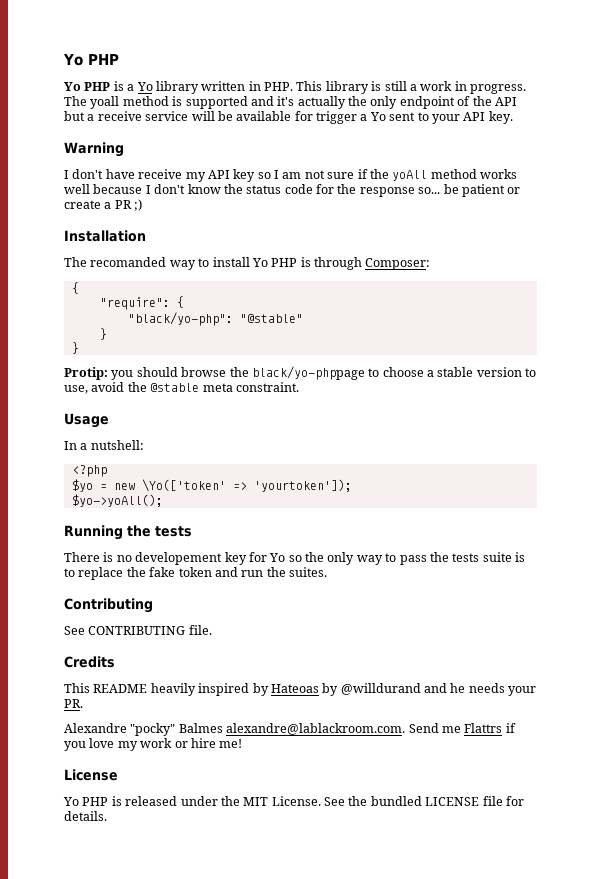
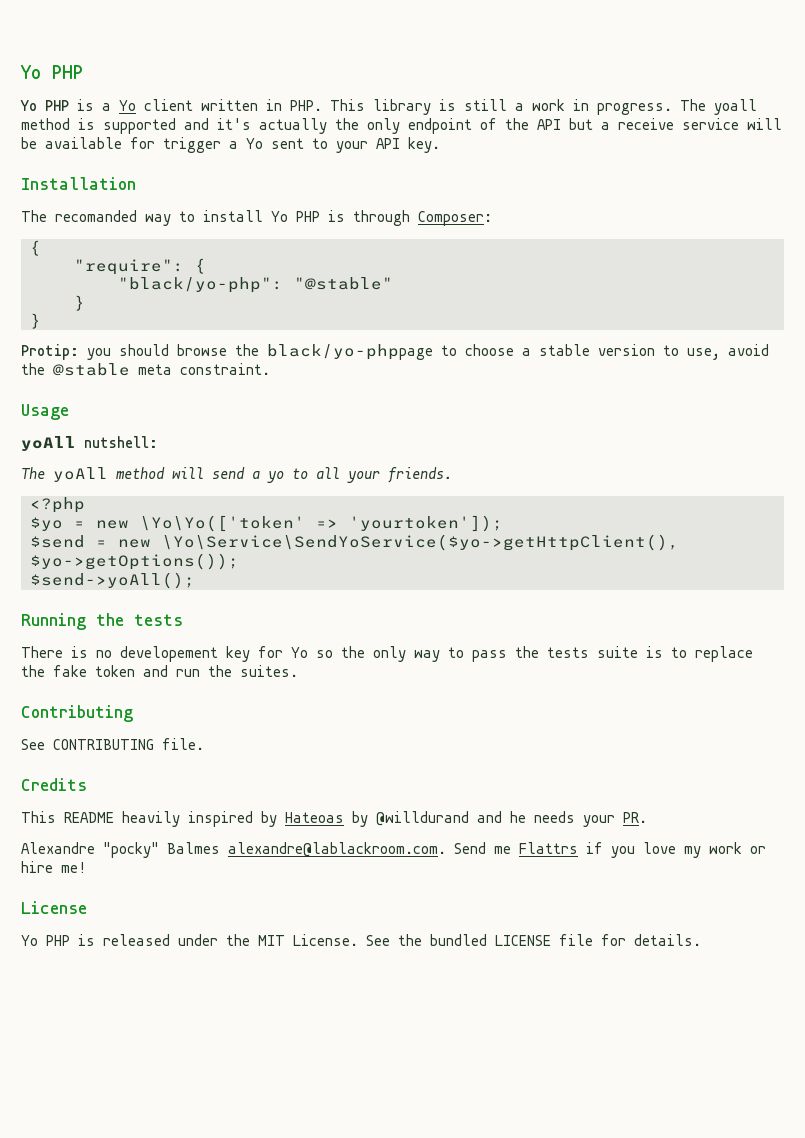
[155,81,199,94] library -> [144,99,193,111] client
[64,142,124,157] [64,169,517,182] [64,184,521,197] [64,199,143,211] // Warning // I don't have receive my API key so I am not sure if the yoAll method works well because I don't know the status code for the response so... be patient or create a PR ;) -> (440, 145) none
[64,440,144,450] In a nutshell: -> [21,436,158,452] [21,467,452,483] yoAll nutshell: // The yoAll method will send a yo to all your friends.
[141,479,226,492] \Yo(['token' -> [140,515,305,532] \Yo\Yo(['token'
[71,494,163,507] $yo->yoAll(); -> [30,534,679,551] [30,553,239,570] [30,572,195,589] $send = new \Yo\Service\SendYoService($yo->getHttpClient(), $yo->getOptions()); // $send->yoAll();

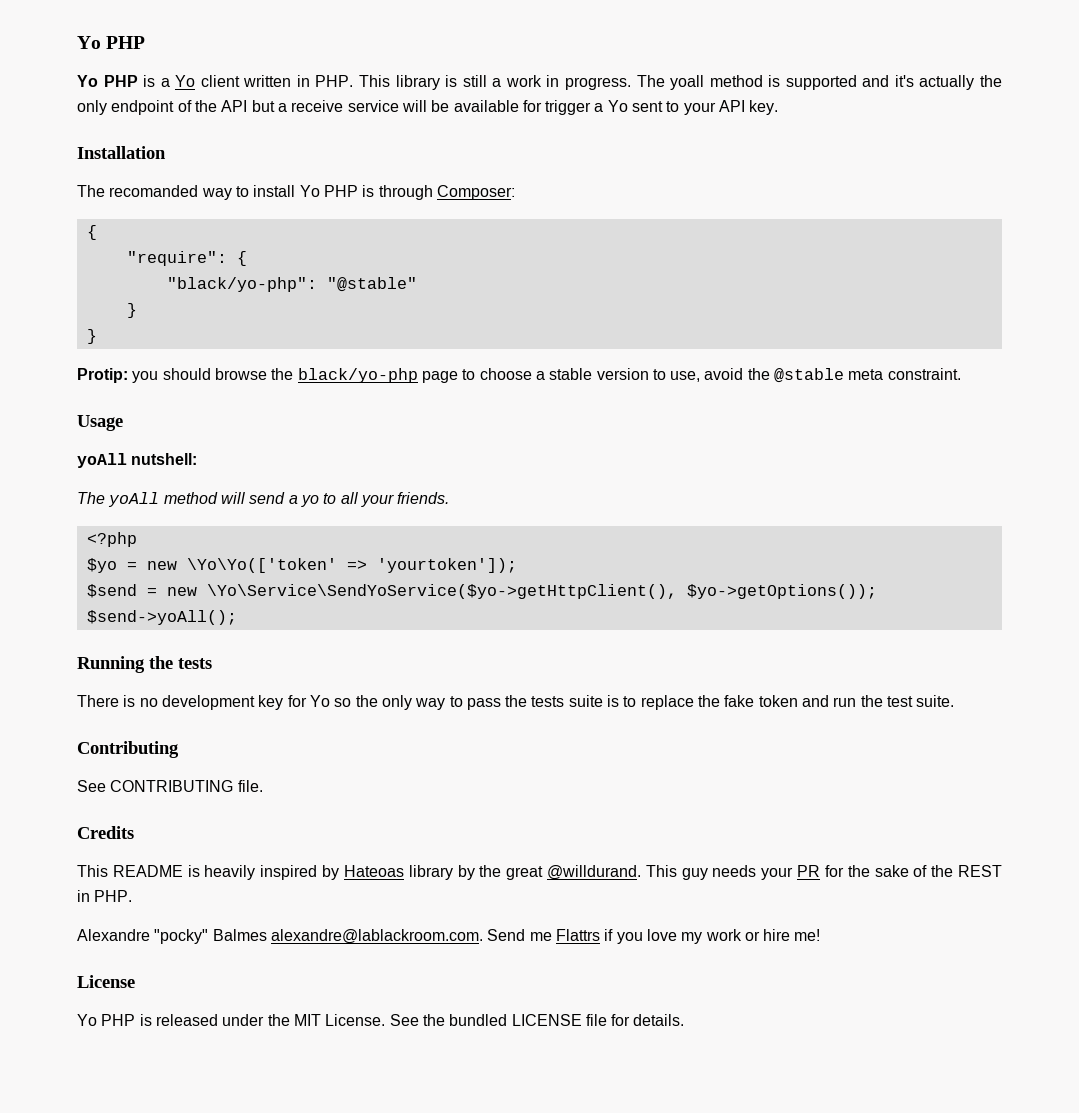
[267,344,433,360] black/yo-phppage -> [297,368,458,383] black/yo-php page
[120,646,218,662] developement -> [161,695,255,710] development
[240,665,298,677] suites. -> [887,695,955,707] test suite.
(114, 817) none -> [187,865,200,877] is
[352,811,647,827] by @willdurand and he needs your PR. -> [408,865,1003,880] [77,890,133,902] library by the great @willdurand. This guy needs your PR for the sake of the REST in PHP.

